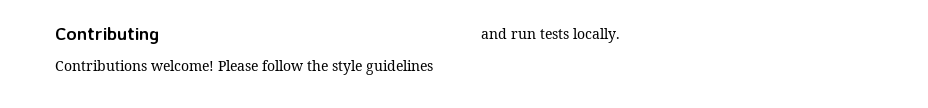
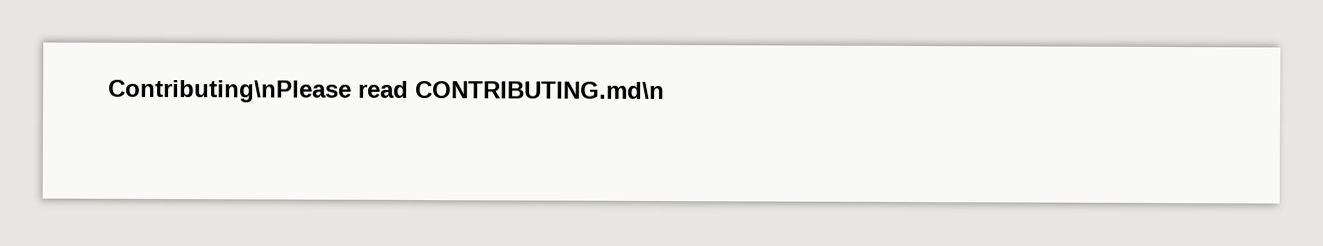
[55,27,159,44] [55,60,433,75] [481,28,620,43] Contributing // Contributions welcome! Please follow the style guidelines and run tests locally. -> [108,79,665,103] Contributing\nPlease read CONTRIBUTING.md\n

